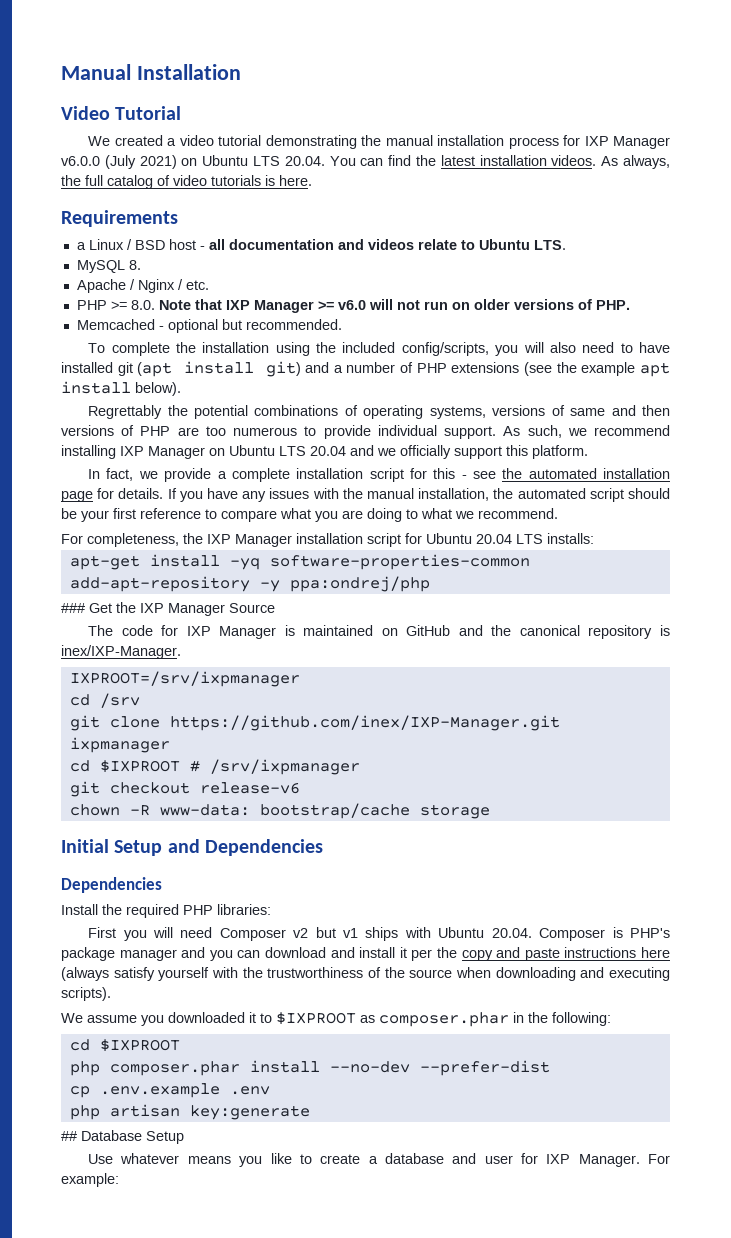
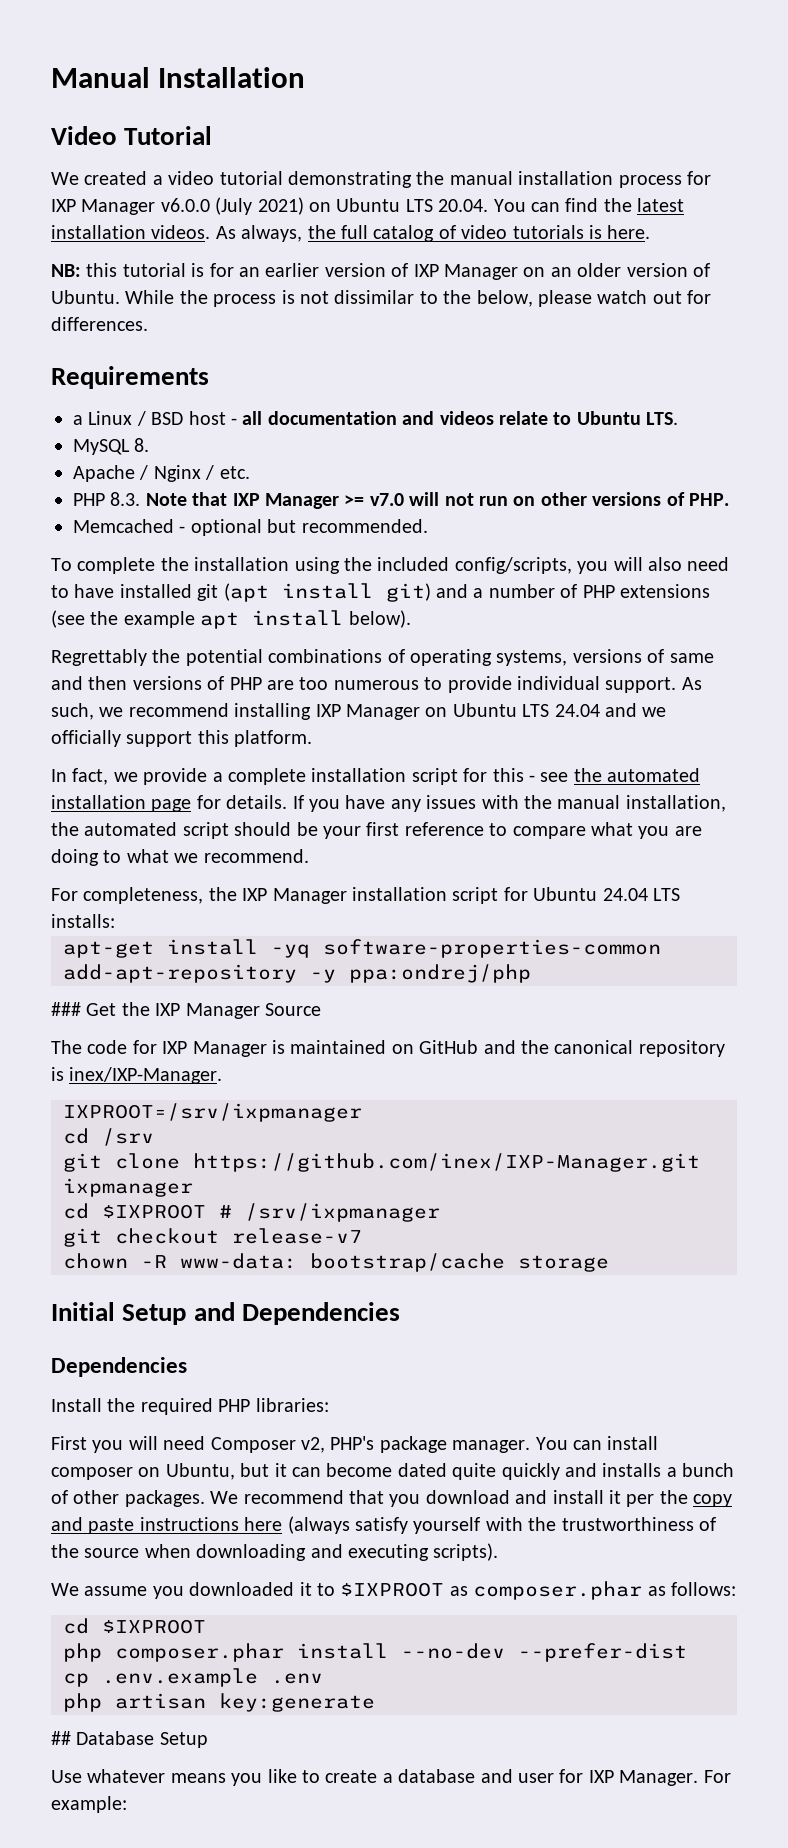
(312, 180) none -> [51,263,710,280] [51,290,712,307] [51,317,148,331] // NB: this tutorial is for an earlier version of IXP Manager on an older version of Ubuntu. While the process is not dissimilar to the below, please watch out for differences.
[110,300,155,310] >= 8.0. -> [110,492,141,506] 8.3.
[337,300,366,310] v6.0 -> [369,493,404,506] v7.0
[473,299,510,310] older -> [540,492,587,506] other
[310,446,346,456] 20.04 -> [554,704,600,717] 24.04
[476,534,512,544] 20.04 -> [602,888,648,901] 24.04
[199,782,300,794] release-v6 -> [232,1228,362,1244] release-v7
[293,927,671,941] [61,947,261,961] v2 but v1 ships with Ubuntu 20.04. Composer is PHP's package manager and you can -> [301,1436,659,1453] [51,1463,735,1480] [51,1490,421,1507] v2, PHP's package manager. You can install composer on Ubuntu, but it can become dated quite quickly and installs a bunch of other packages. We recommend that you
[513,1012,611,1026] in the following: -> [647,1582,736,1596] as follows:

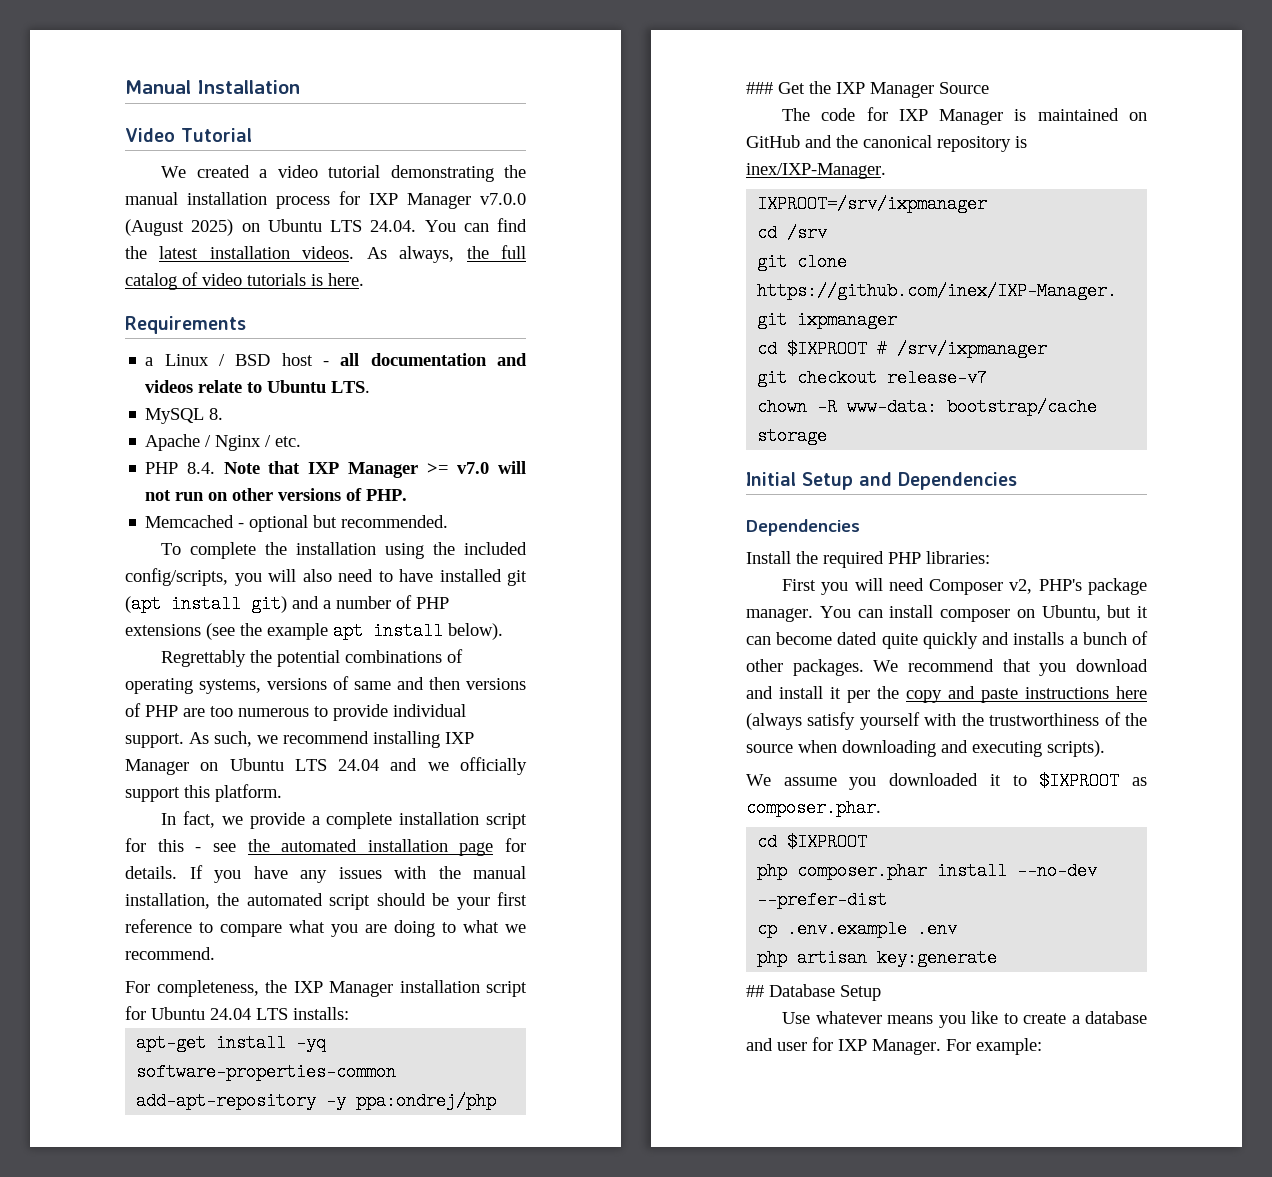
[160,197,489,215] v6.0.0 (July 2021) on Ubuntu LTS 20.04. -> [480,193,526,205] [125,219,417,236] v7.0.0 (August 2025) on Ubuntu LTS 24.04.
[51,263,710,280] [51,290,712,307] [51,317,148,331] // NB: this tutorial is for an earlier version of IXP Manager on an older version of Ubuntu. While the process is not dissimilar to the below, please watch out for differences. -> (364, 279) none
[110,492,141,506] 8.3. -> [187,462,216,474] 8.4.
[473,1581,736,1600] composer.phar as follows: -> [746,799,881,817] composer.phar.

